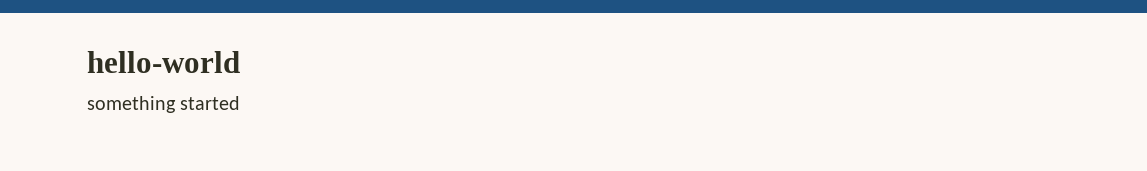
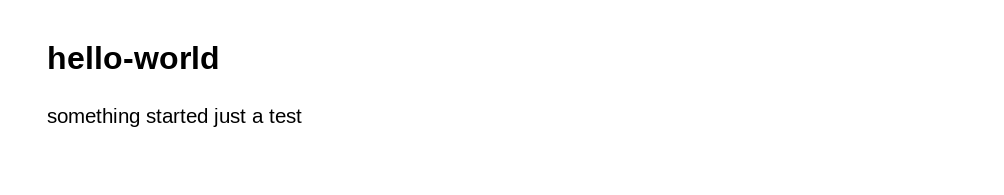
(241, 103) none -> [213,108,302,127] just a test

